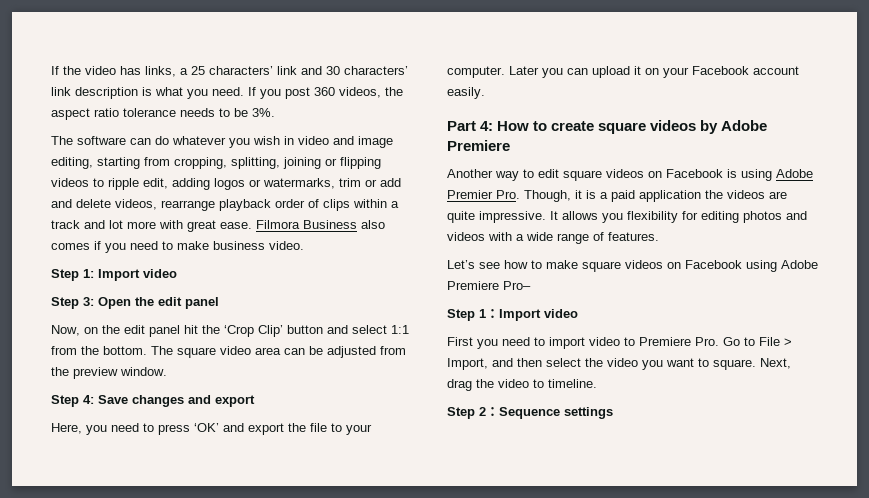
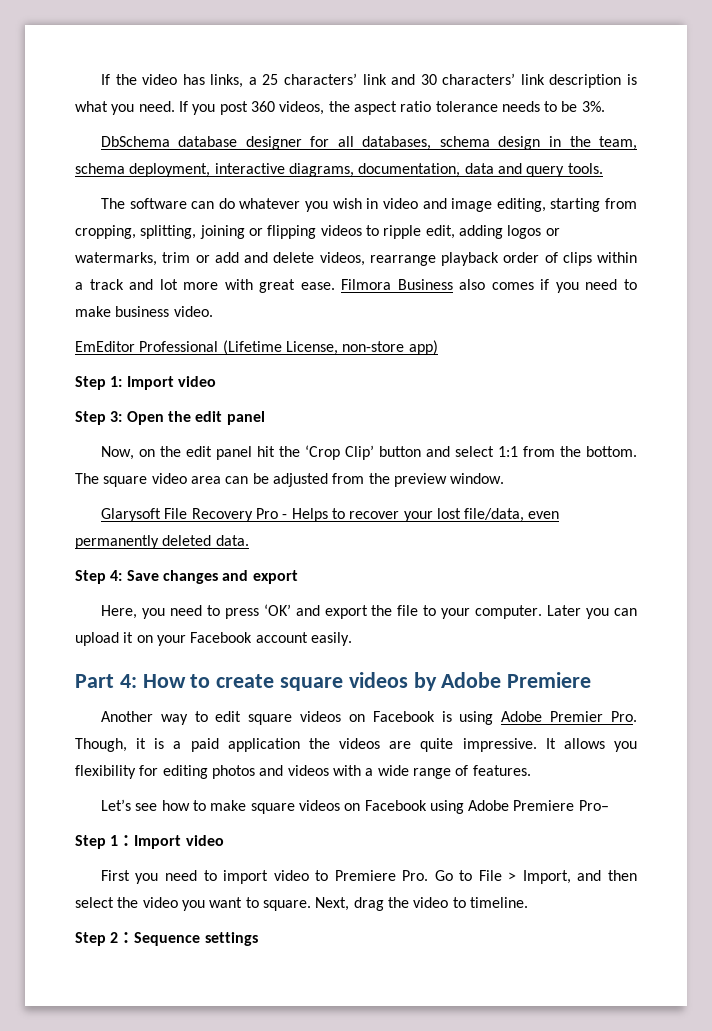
(275, 112) none -> [100,136,637,150] [75,163,603,177] // DbSchema database designer for all databases, schema design in the team, schema deployment, interactive diagrams, documentation, data and query tools.
(304, 245) none -> [75,340,438,355] // EmEditor Professional (Lifetime License, non-store app)
(167, 371) none -> [100,508,560,522] [75,535,249,549] // Glarysoft File Recovery Pro - Helps to recover your lost file/data, even permanently deleted data.

